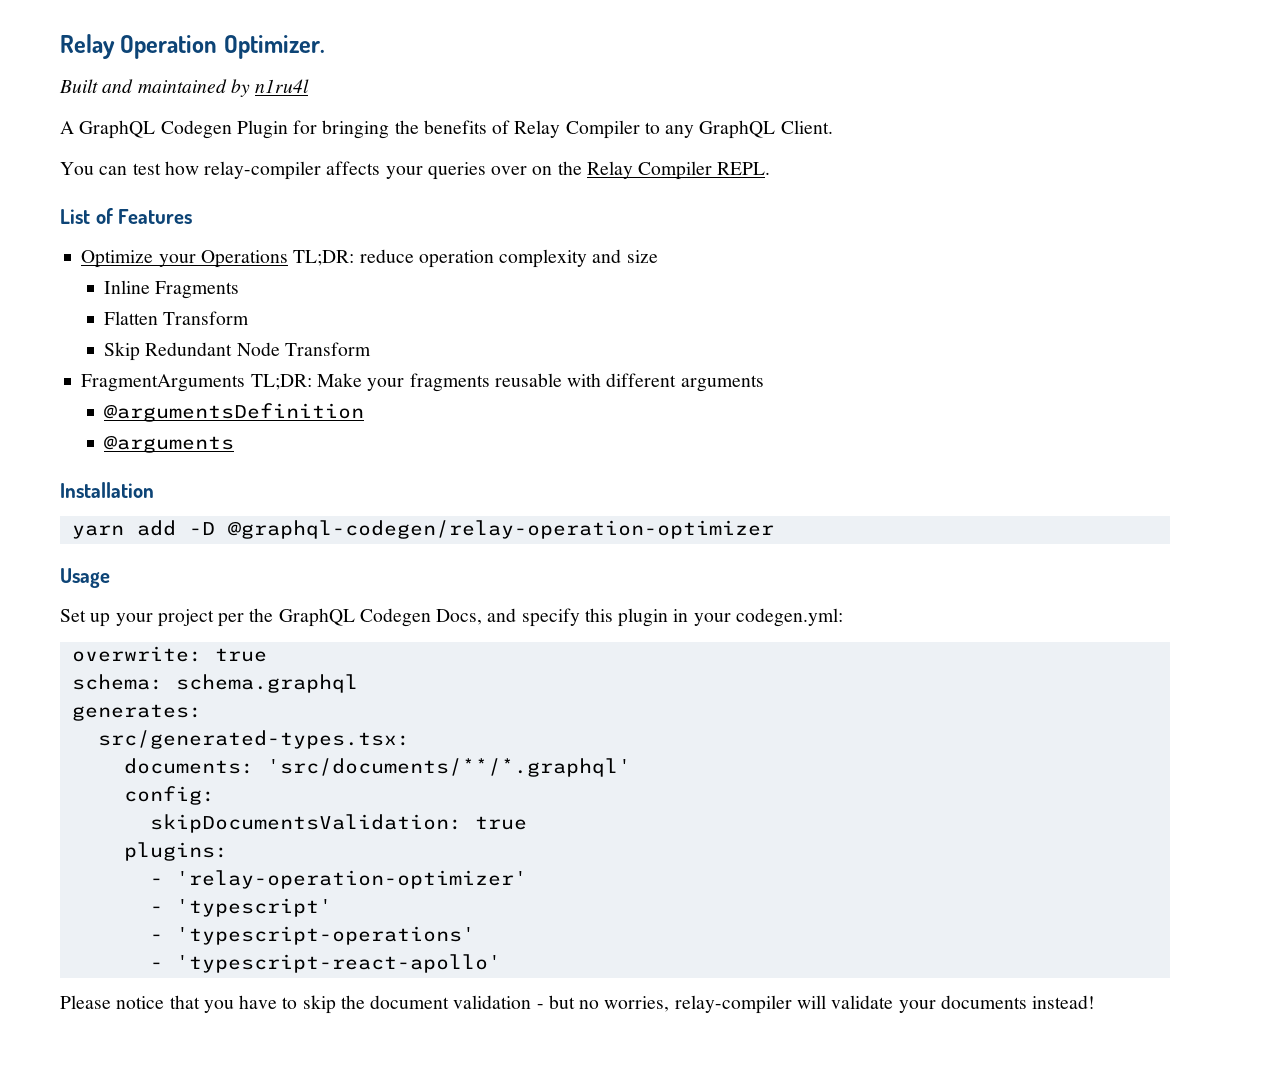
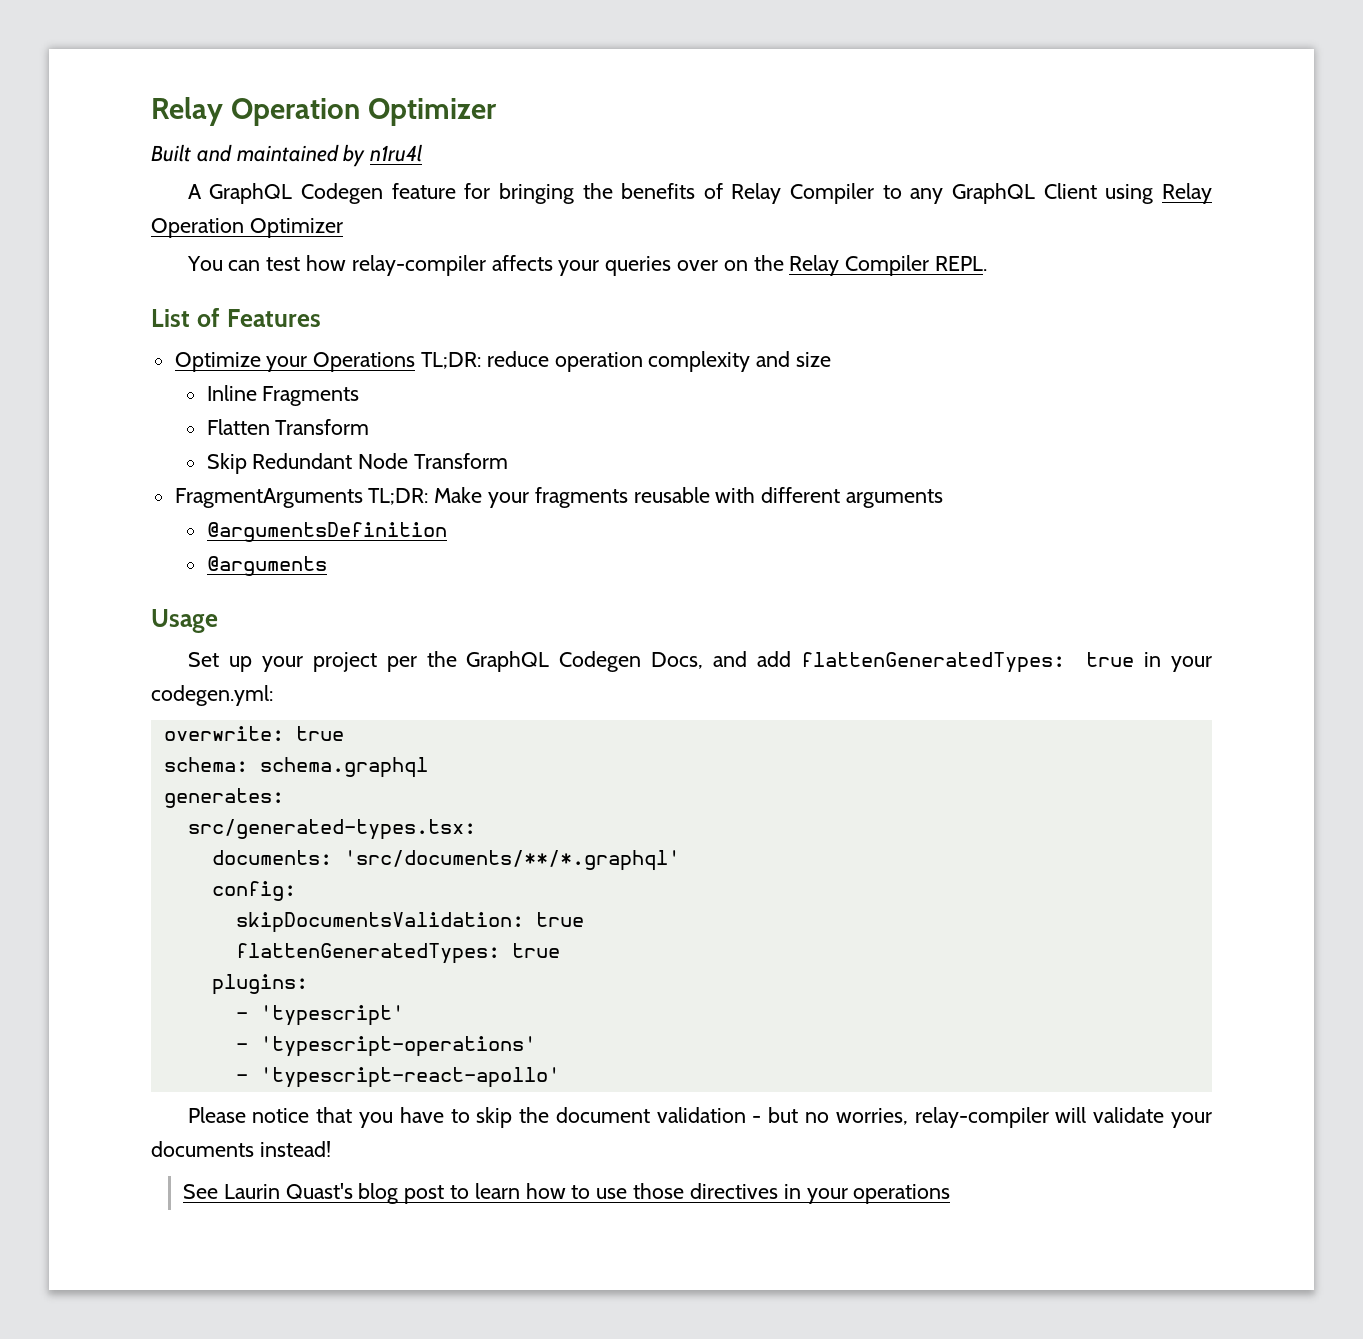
[60,34,325,59] Relay Operation Optimizer. -> [151,97,497,126] Relay Operation Optimizer
[236,120,288,139] Plugin -> [391,183,456,199] feature
[780,120,833,134] Client. -> [1043,183,1212,204] [151,218,343,238] Client using Relay Operation Optimizer
[60,482,154,498] [71,520,774,539] // Installation // yarn add -D @graphql-codegen/relay-operation-optimizer -> (327, 566) none
[521,608,669,627] specify this plugin -> [757,651,1135,673] add flattenGeneratedTypes: true
(527, 823) none -> [235,943,560,964] // flattenGeneratedTypes: true
[149,870,527,889] // - 'relay-operation-optimizer' -> (308, 984) none
(1096, 1002) none -> [183,1183,951,1204] // See Laurin Quast's blog post to learn how to use those directives in your operations

